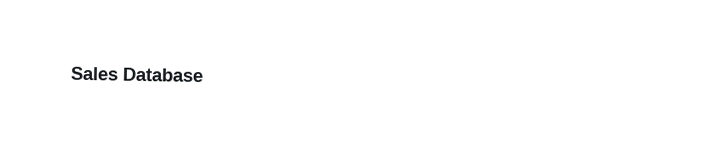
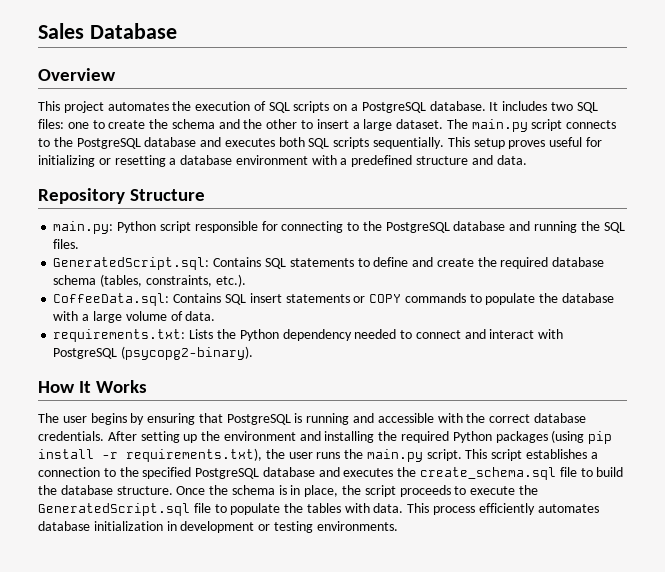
(204, 75) none -> [38,68,116,81] [38,101,598,113] [38,119,617,132] [38,137,602,149] [38,155,527,167] [38,188,206,204] [53,221,625,234] [53,239,80,249] [53,257,605,270] [53,274,246,287] [53,293,614,306] [53,311,216,323] [53,329,564,342] [53,346,254,360] [38,380,148,393] [38,413,586,425] [38,430,613,444] [38,448,598,462] [38,467,624,480] [38,485,538,497] [38,503,599,516] [38,521,398,533] // Overview // This project automates the execution of SQL scripts on a PostgreSQL database. It includes two SQL files: one to create the schema and the other to insert a large dataset. The main.py script connects to the PostgreSQL database and executes both SQL scripts sequentially. This setup proves useful for initializing or resetting a database environment with a predefined structure and data. // Repository Structure // main.py: Python script responsible for connecting to the PostgreSQL database and running the SQL files. // GeneratedScript.sql: Contains SQL statements to define and create the required database schema (tables, constraints, etc.). // CoffeeData.sql: Contains SQL insert statements or COPY commands to populate the database with a large volume of data. // requirements.txt: Lists the Python dependency needed to connect and interact with PostgreSQL (psycopg2-binary). // How It Works // The user begins by ensuring that PostgreSQL is running and accessible with the correct database credentials. After setting up the environment and installing the required Python packages (using pip install -r requirements.txt), the user runs the main.py script. This script establishes a connection to the specified PostgreSQL database and executes the create_schema.sql file to build the database structure. Once the schema is in place, the script proceeds to execute the GeneratedScript.sql file to populate the tables with data. This process efficiently automates database initialization in development or testing environments.

